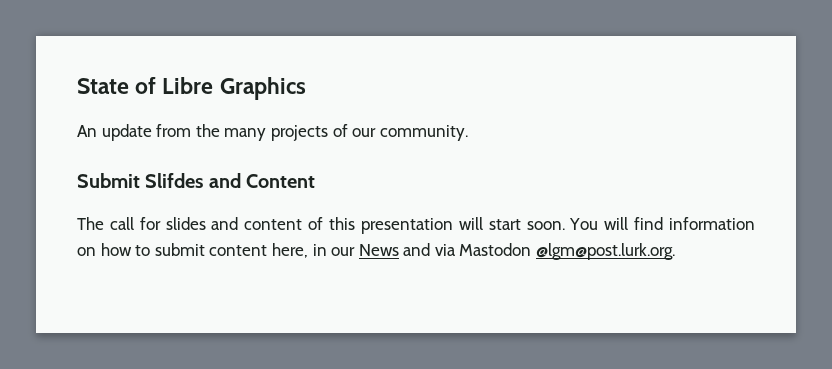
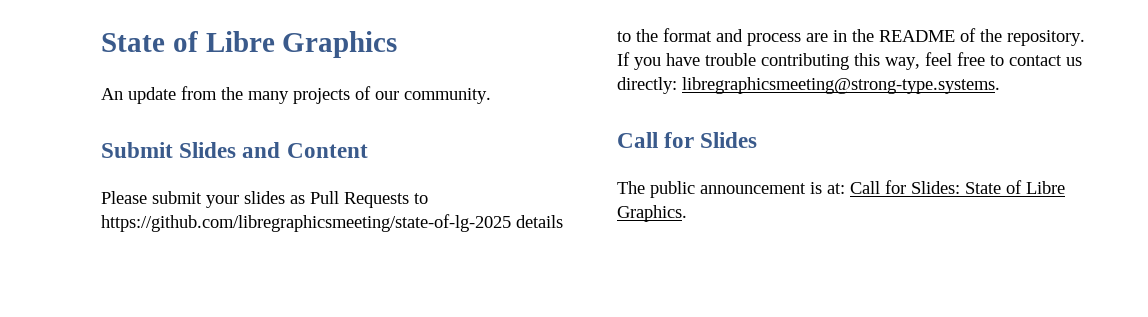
[145,173,204,188] Slifdes -> [179,142,237,158] Slides
[77,217,755,234] [77,243,676,260] The call for slides and content of this presentation will start soon. You will find information on how to submit content here, in our News and via Mastodon @lgm@post.lurk.org. -> [101,191,428,208] [101,214,563,232] [617,28,1085,46] [617,52,1082,70] [617,77,1000,94] [617,132,758,148] [617,180,1065,198] [617,205,687,222] Please submit your slides as Pull Requests to https://github.com/libregraphicsmeeting/state-of-lg-2025 details to the format and process are in the README of the repository. If you have trouble contributing this way, feel free to contact us directly: libregraphicsmeeting@strong-type.systems. // Call for Slides // The public announcement is at: Call for Slides: State of Libre Graphics.

